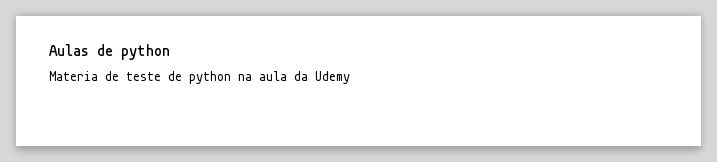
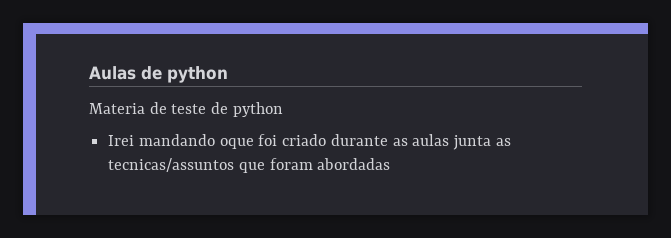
[238,71,350,84] na aula da Udemy -> [108,134,511,150] [108,158,391,173] // Irei mandando oque foi criado durante as aulas junta as tecnicas/assuntos que foram abordadas

